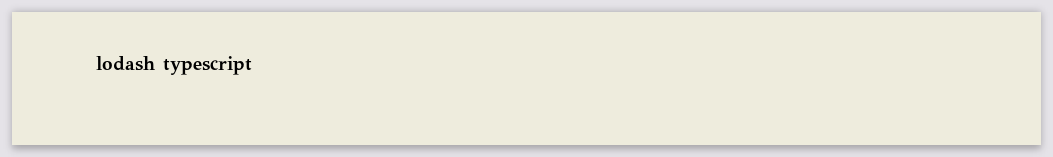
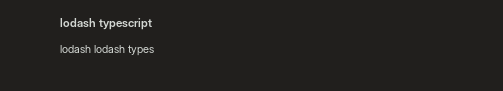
(252, 65) none -> [60,45,154,56] // lodash lodash types

